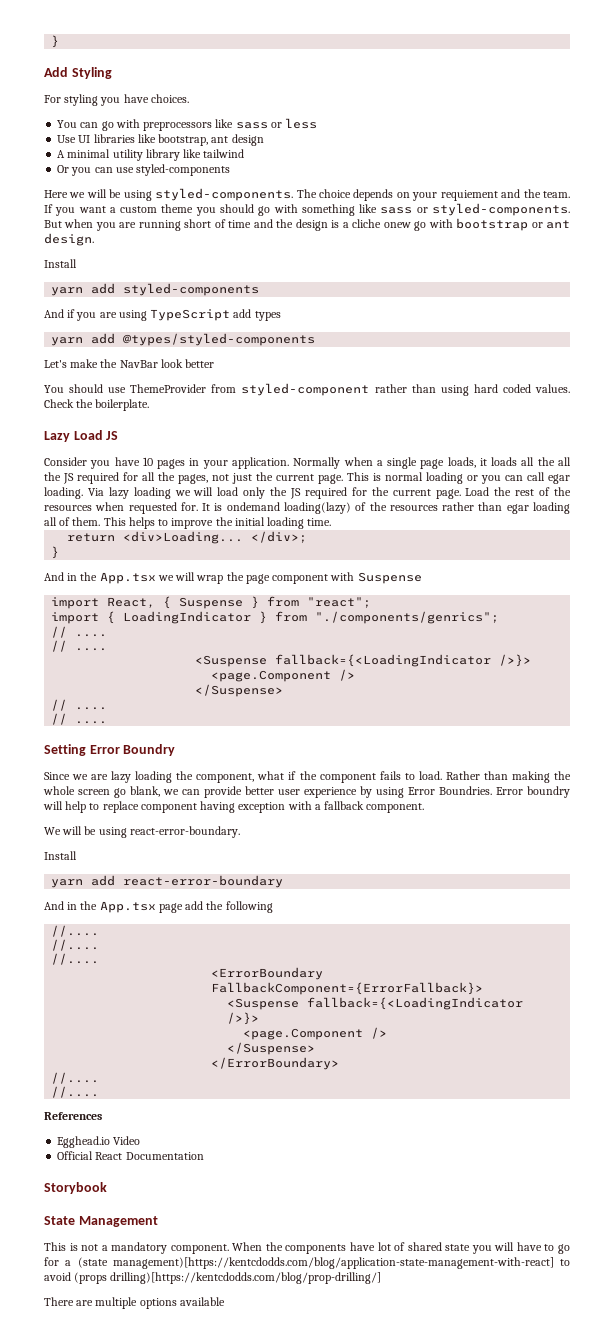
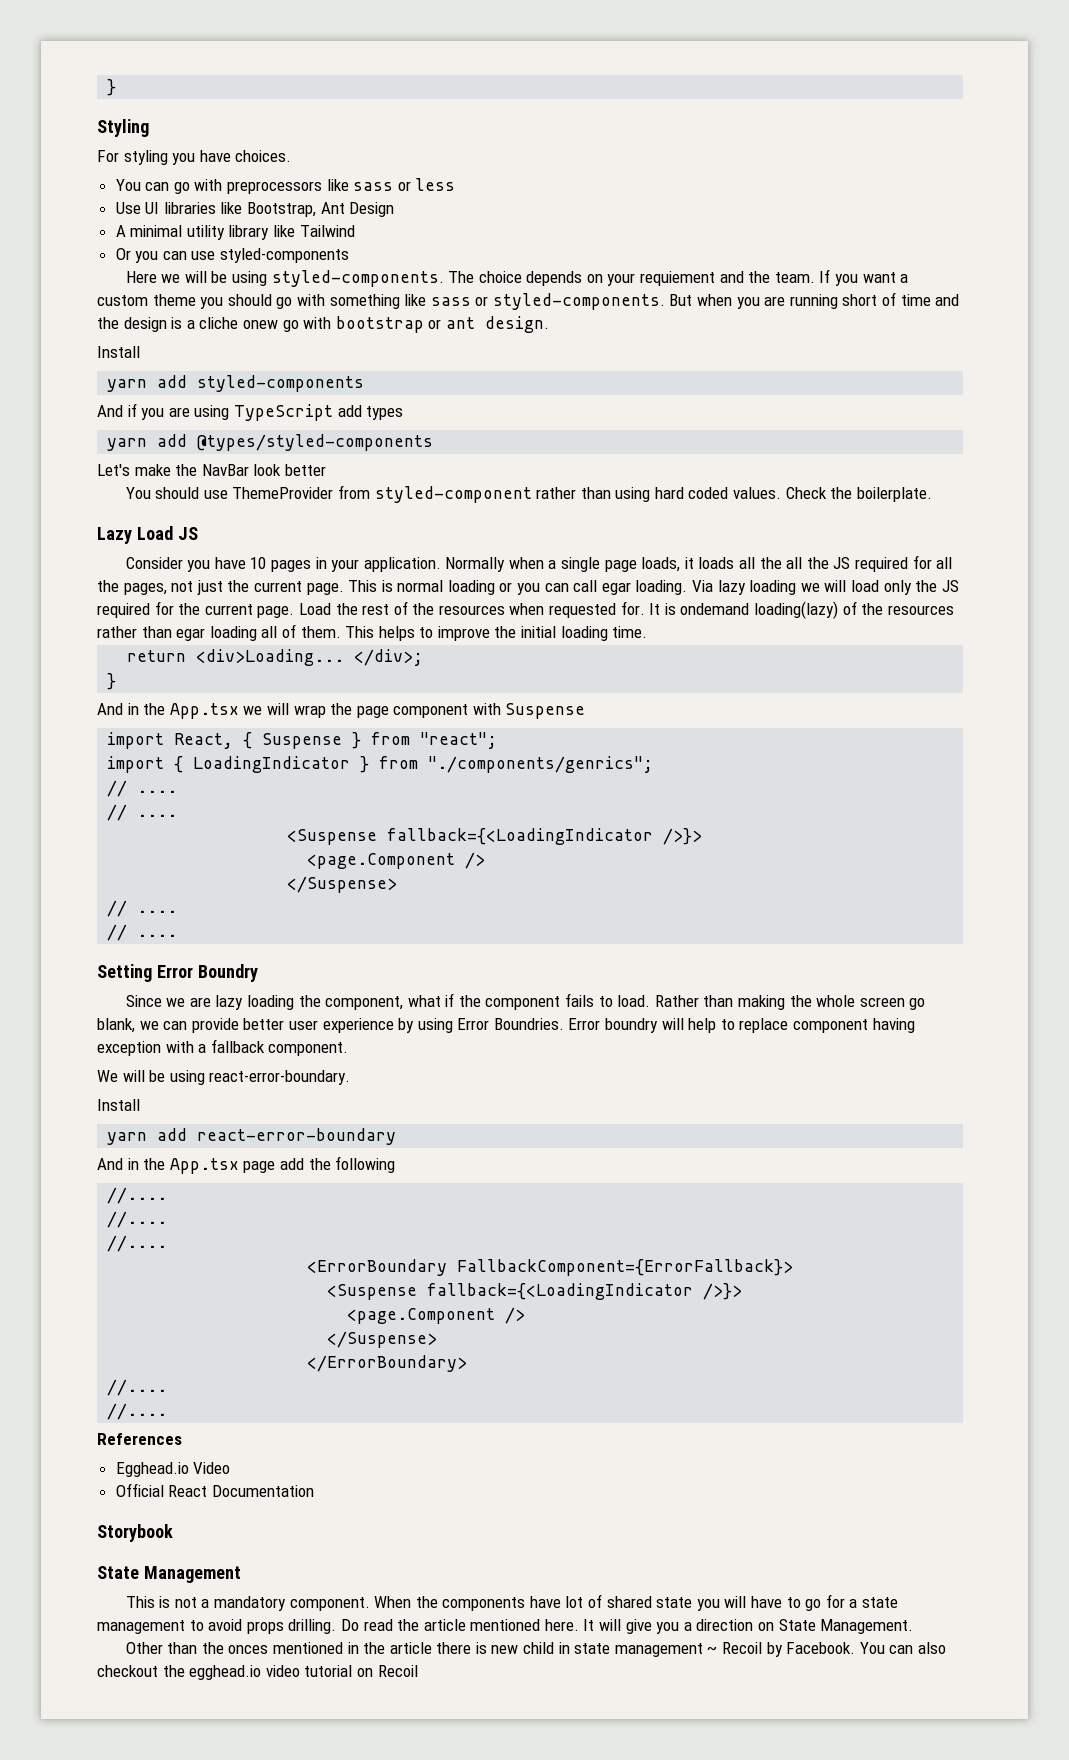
[51,35,60,48] [44,67,68,77] } // Add -> [107,79,117,96] } //
[158,134,264,146] bootstrap, ant design -> [247,202,395,217] Bootstrap, Ant Design
[203,149,245,158] tailwind -> [299,225,355,237] Tailwind
[77,1257,570,1269] [44,1272,382,1284] [44,1297,225,1309] (state management)[https://kentcdodds.com/blog/application-state-management-with-react] to avoid (props drilling)[https://kentcdodds.com/blog/prop-drilling/] // There are multiple options available -> [861,1597,898,1608] [97,1619,914,1634] [125,1642,946,1657] [97,1665,418,1680] state management to avoid props drilling. Do read the article mentioned here. It will give you a direction on State Management. // Other than the onces mentioned in the article there is new child in state management ~ Recoil by Facebook. You can also checkout the egghead.io video tutorial on Recoil

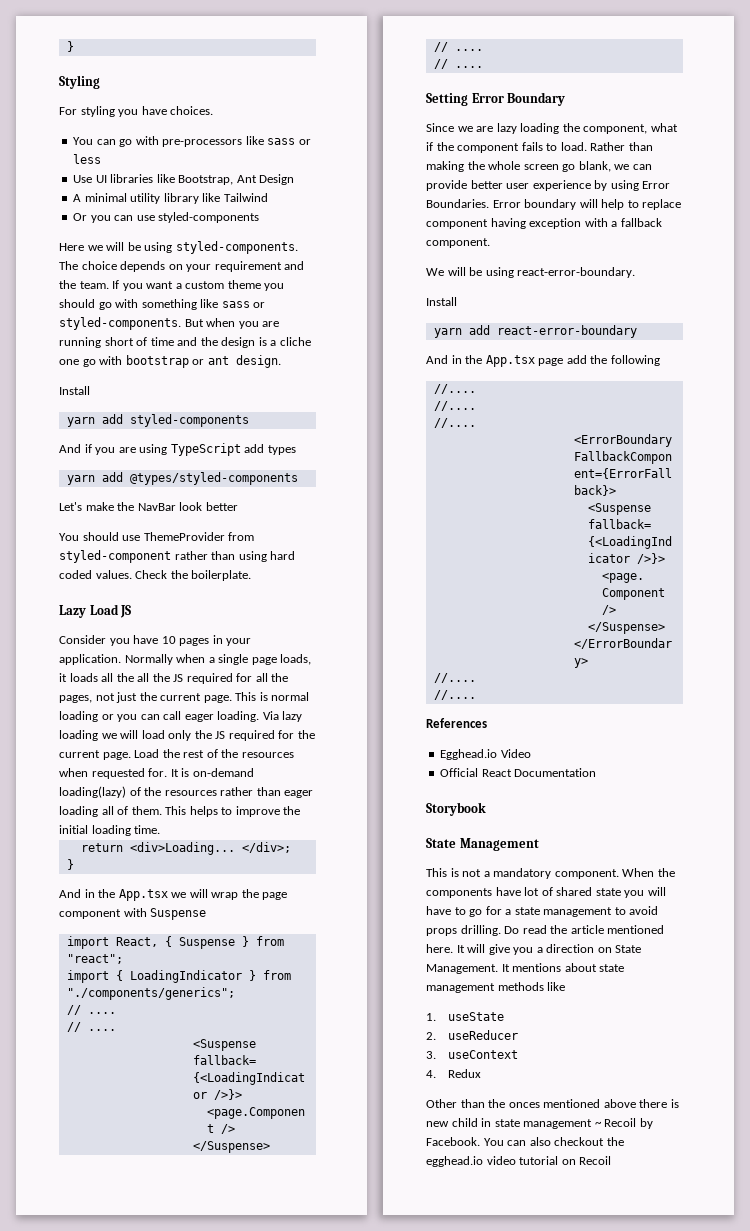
[227,181,323,194] preprocessors -> [162,139,243,147] pre-processors
[640,271,716,286] requiement -> [214,261,282,272] requirement
[242,320,278,329] onew -> [59,359,79,365] one
[601,582,631,595] egar -> [184,714,214,722] eager
[680,603,750,615] ondemand -> [192,768,254,777] on-demand
[176,628,206,641] egar -> [284,790,314,798] eager
[428,756,654,773] "./components/genrics"; -> [66,987,235,1000] "./components/generics";
[197,964,258,982] Boundry -> [507,92,566,106] Boundary
[493,1018,659,1033] Boundries. Error boundry -> [426,199,577,210] Boundaries. Error boundary
(914, 1626) none -> [501,963,625,972] [426,982,566,993] [426,1012,505,1021] [426,1030,519,1040] [426,1050,519,1059] [426,1069,482,1078] It mentions about state management methods like // 1. useState // 2. useReducer // 3. useContext // 4. Redux
[347,1642,432,1654] in the article -> [603,1099,636,1108] above

